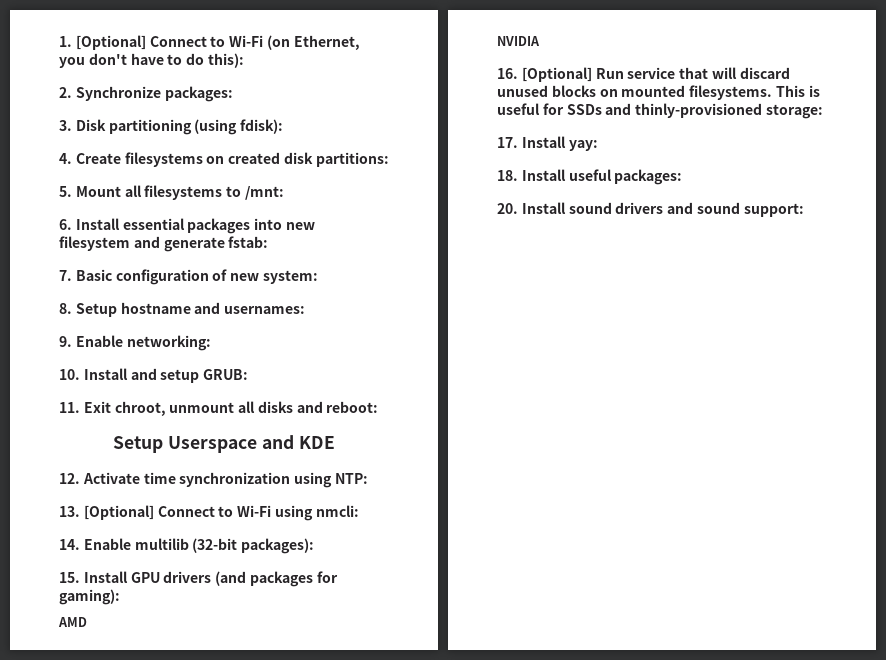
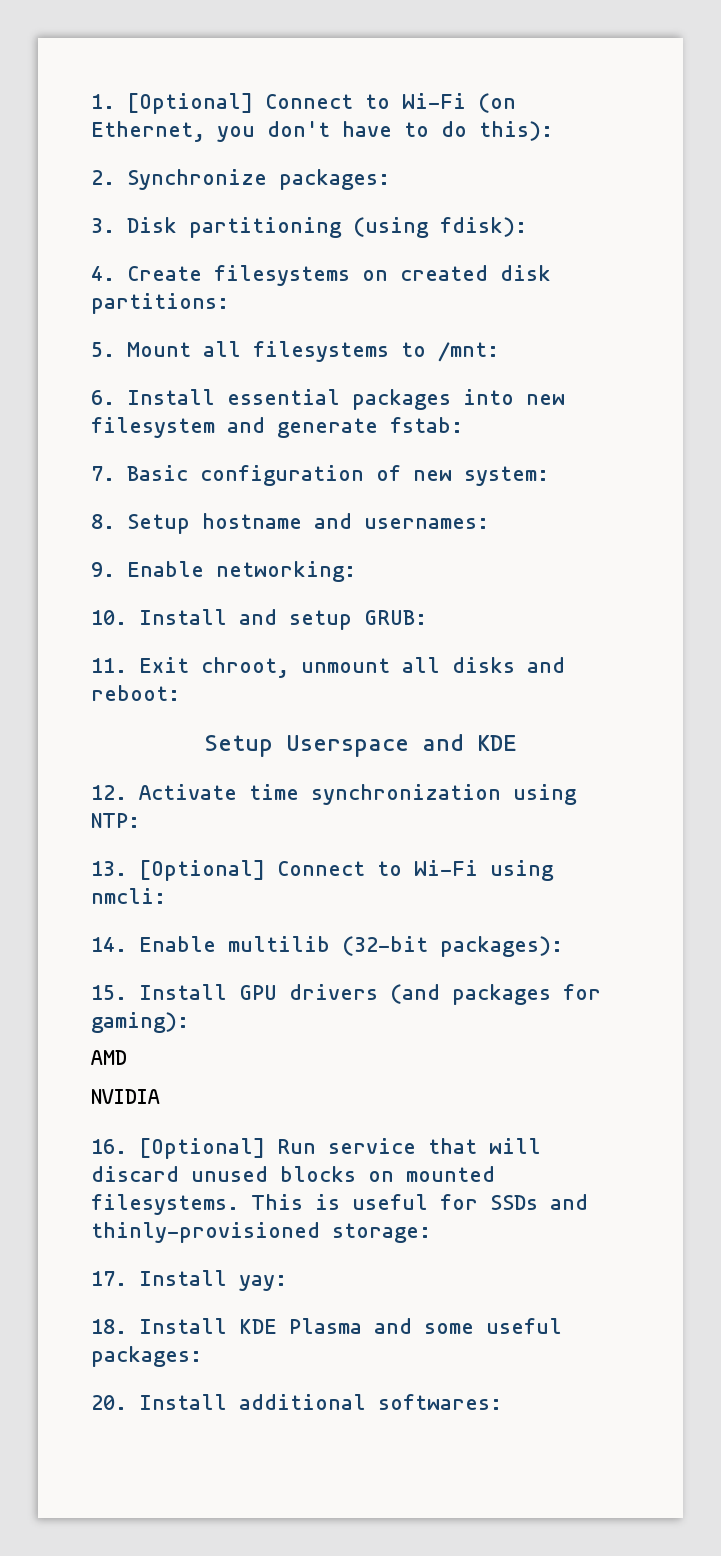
(566, 175) none -> [239,1318,474,1334] KDE Plasma and some
[568,202,804,217] sound drivers and sound support: -> [239,1394,502,1410] additional softwares:

